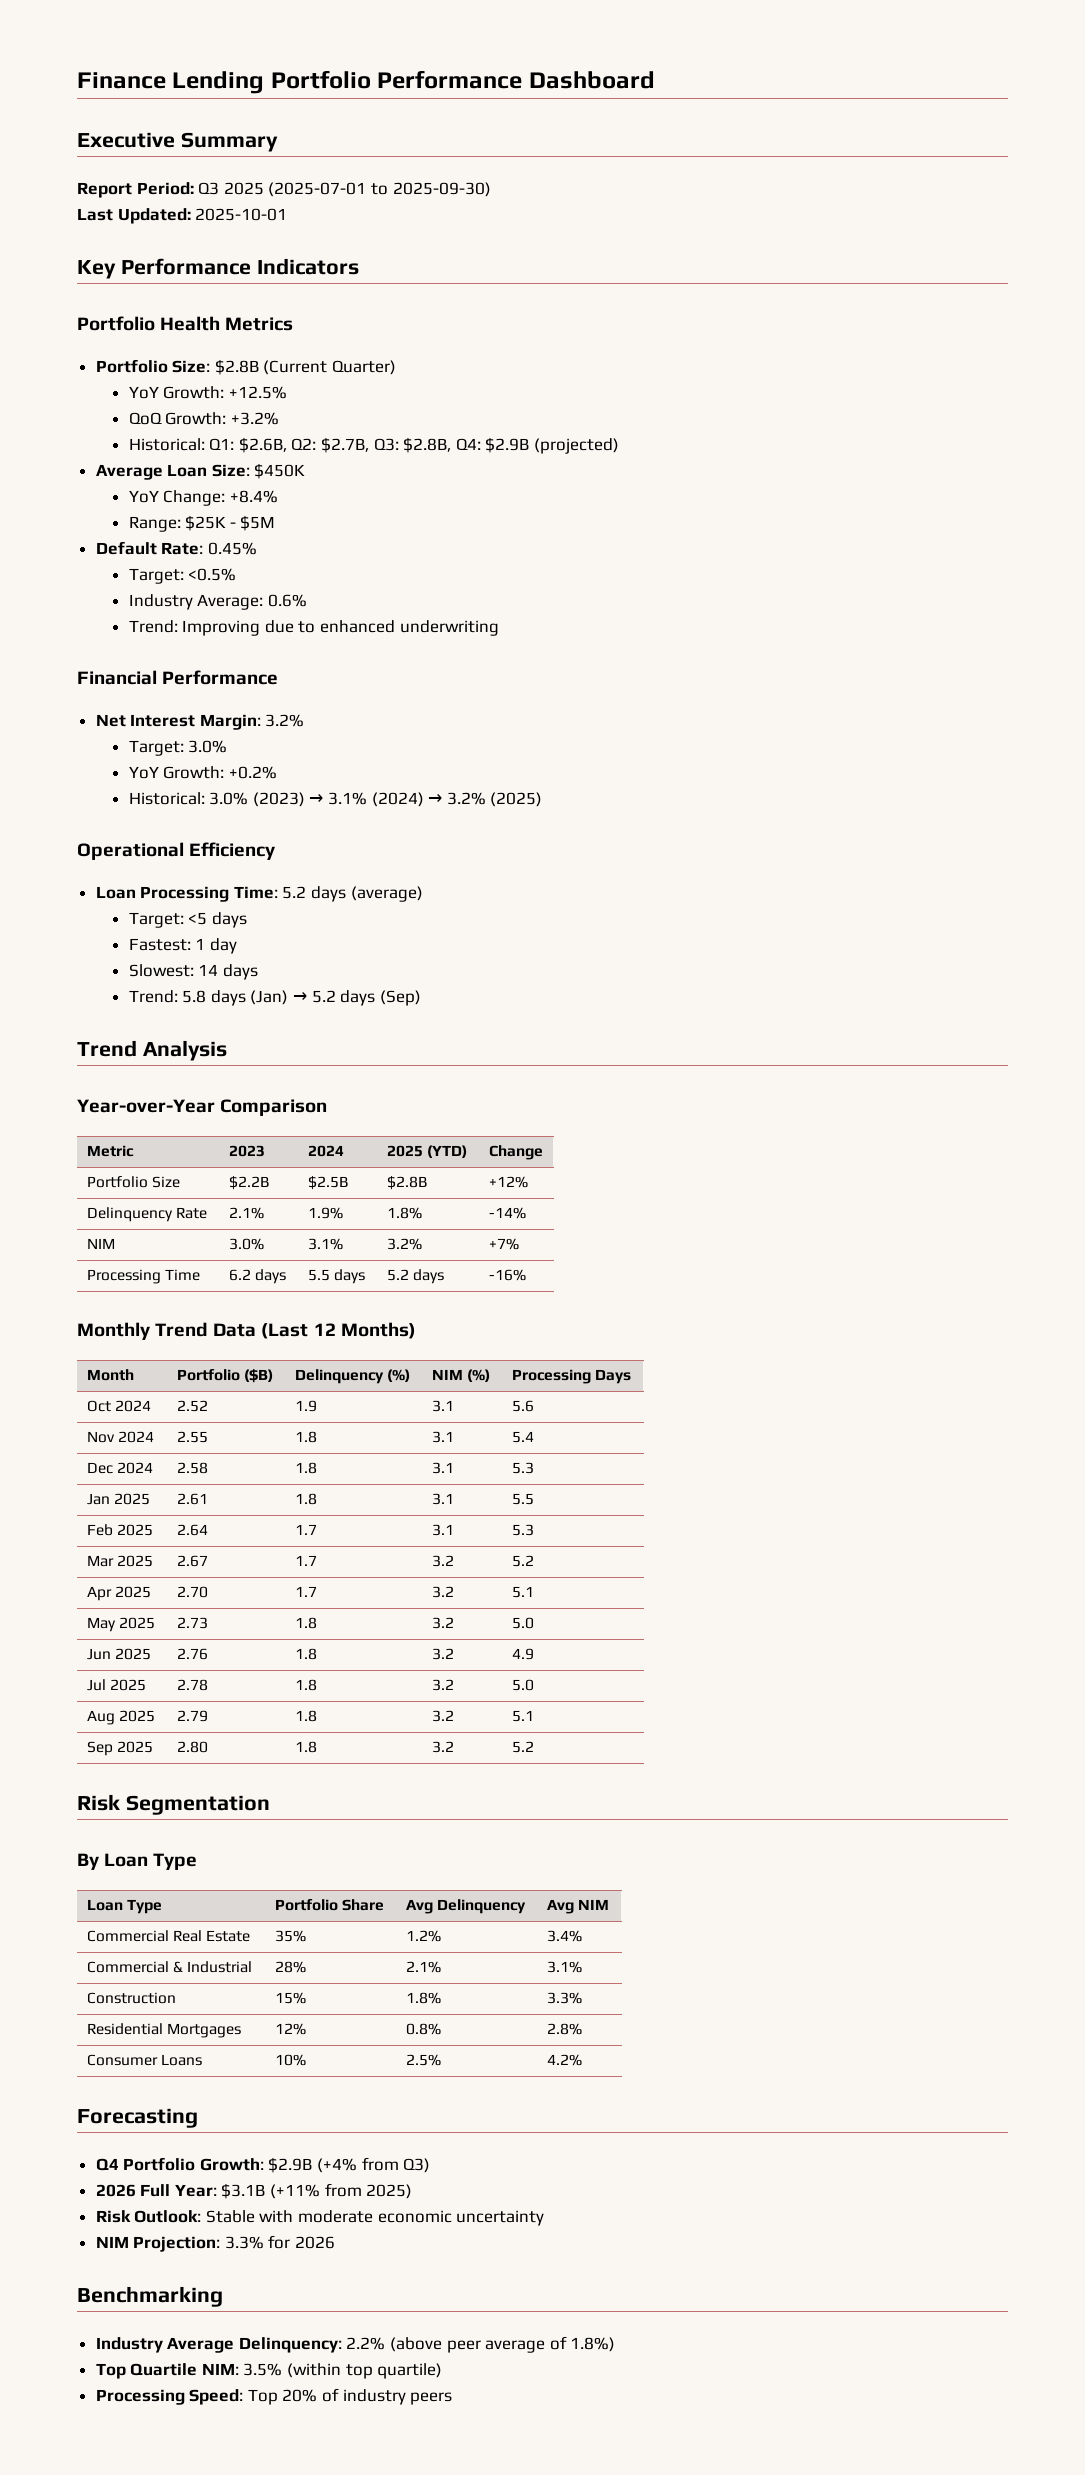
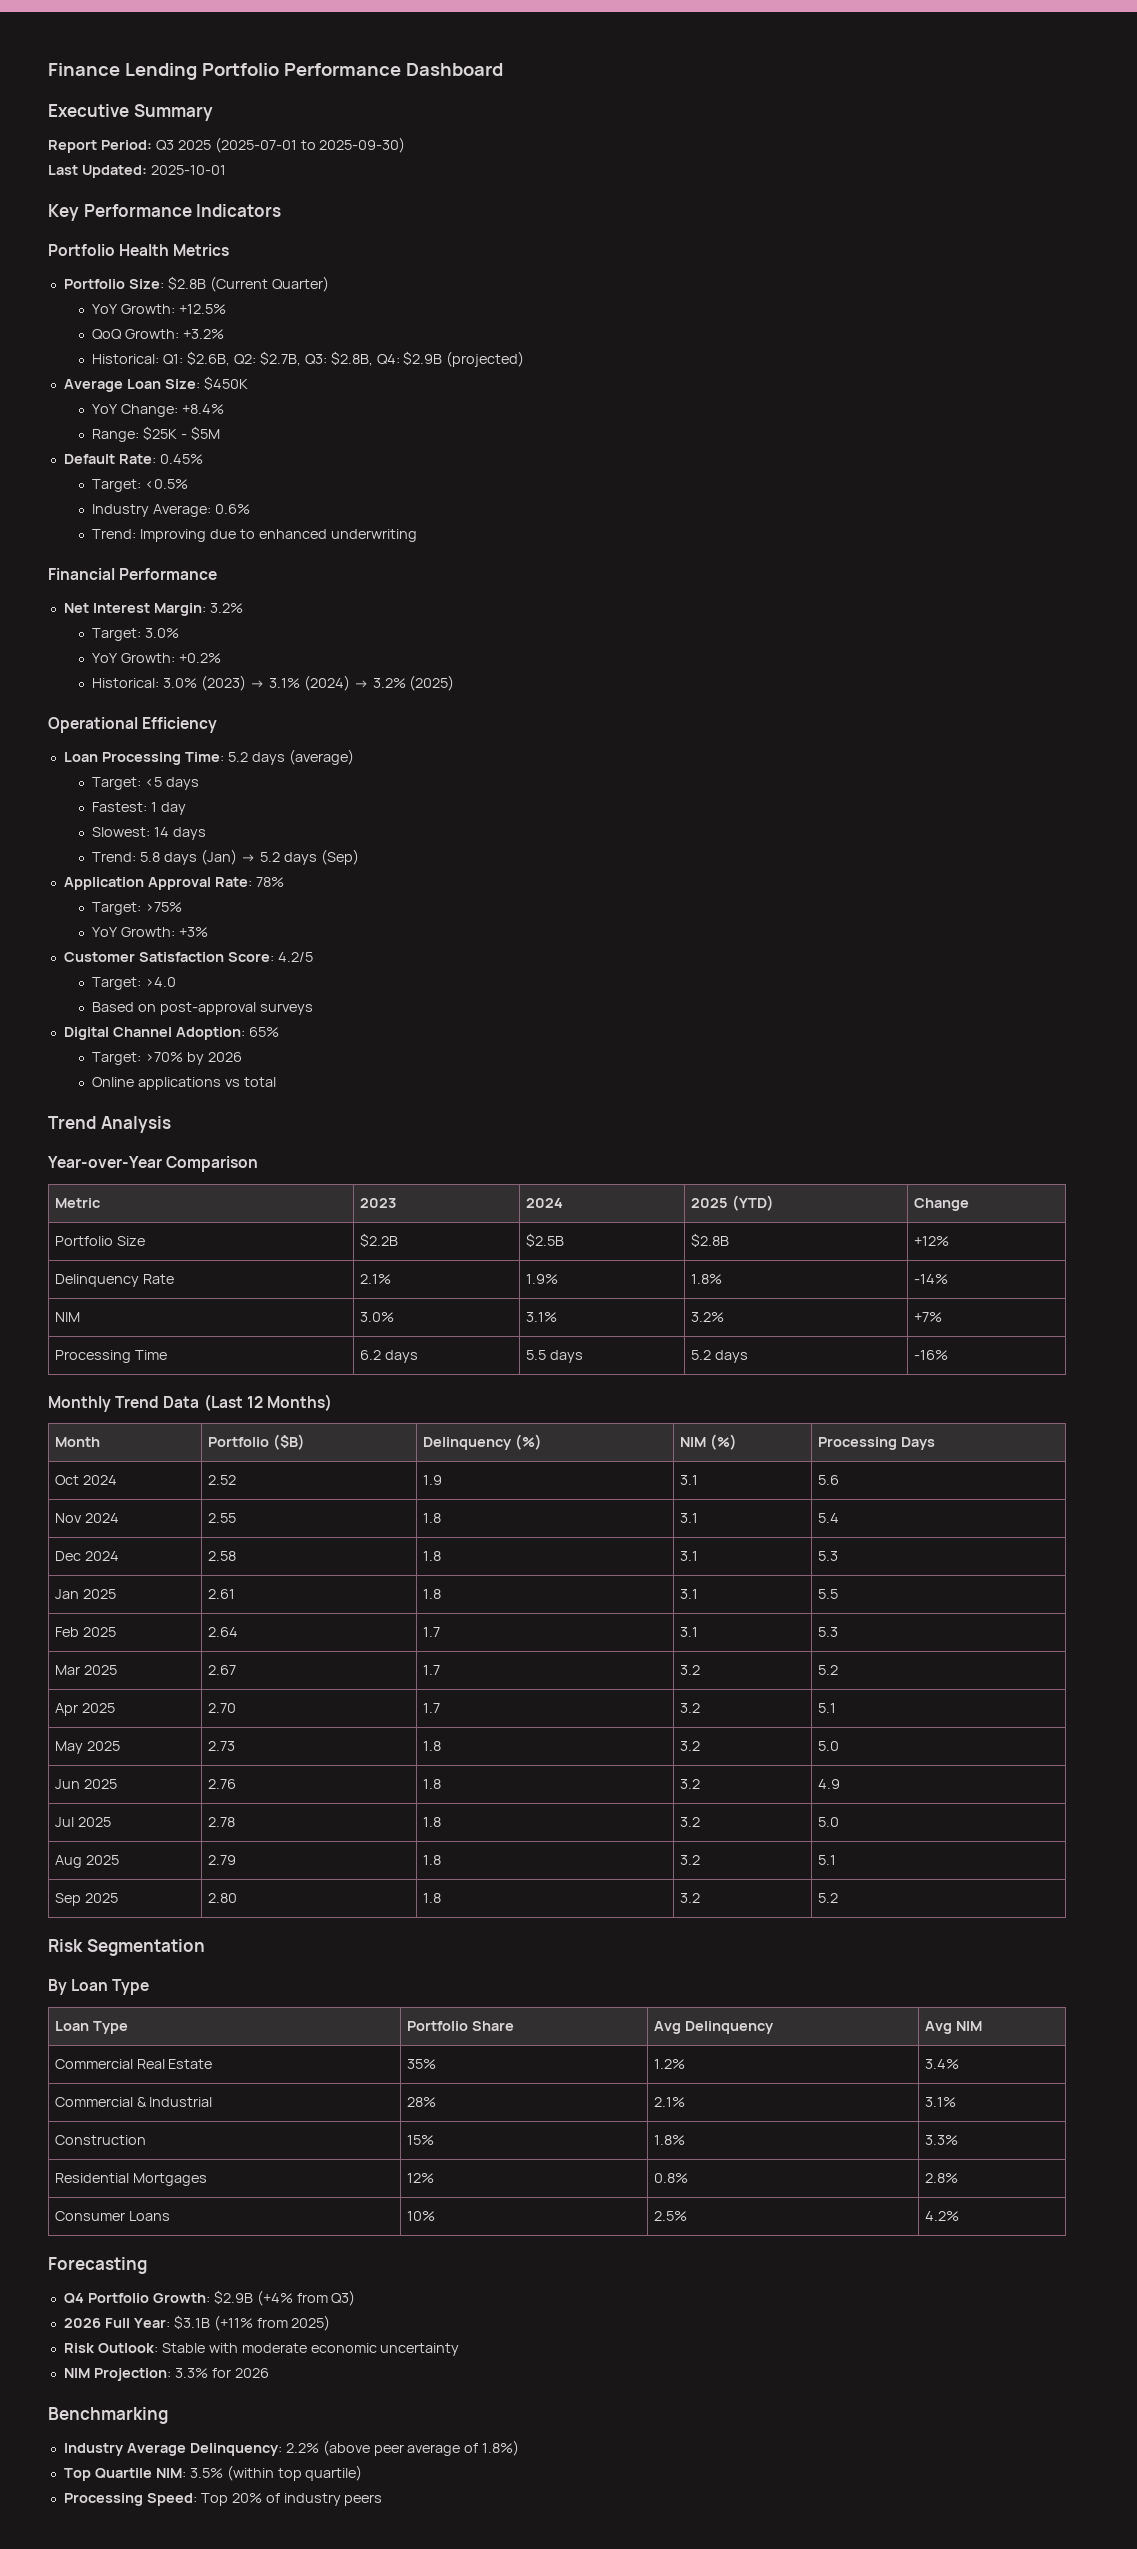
(421, 998) none -> [63,877,284,890] [92,902,183,915] [92,927,208,937] [63,952,313,962] [92,977,177,990] [92,1002,313,1015] [63,1027,279,1040] [92,1052,242,1065] [92,1077,276,1090] // Application Approval Rate: 78% // Target: >75% // YoY Growth: +3% // Customer Satisfaction Score: 4.2/5 // Target: >4.0 // Based on post-approval surveys // Digital Channel Adoption: 65% // Target: >70% by 2026 // Online applications vs total

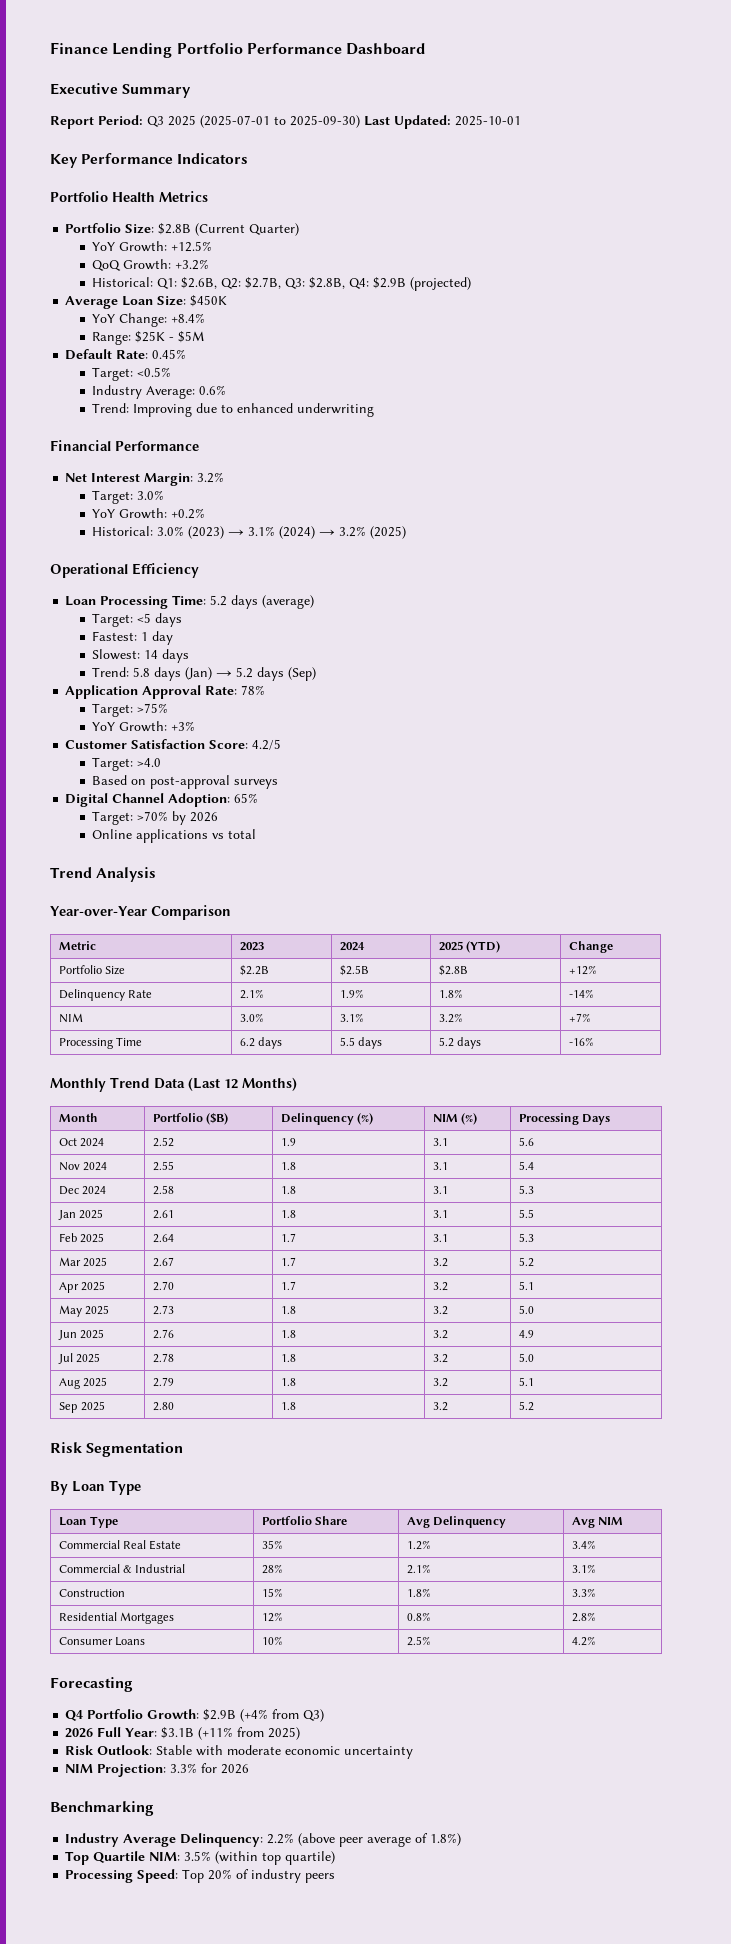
(406, 145) // -> (360, 121) none

